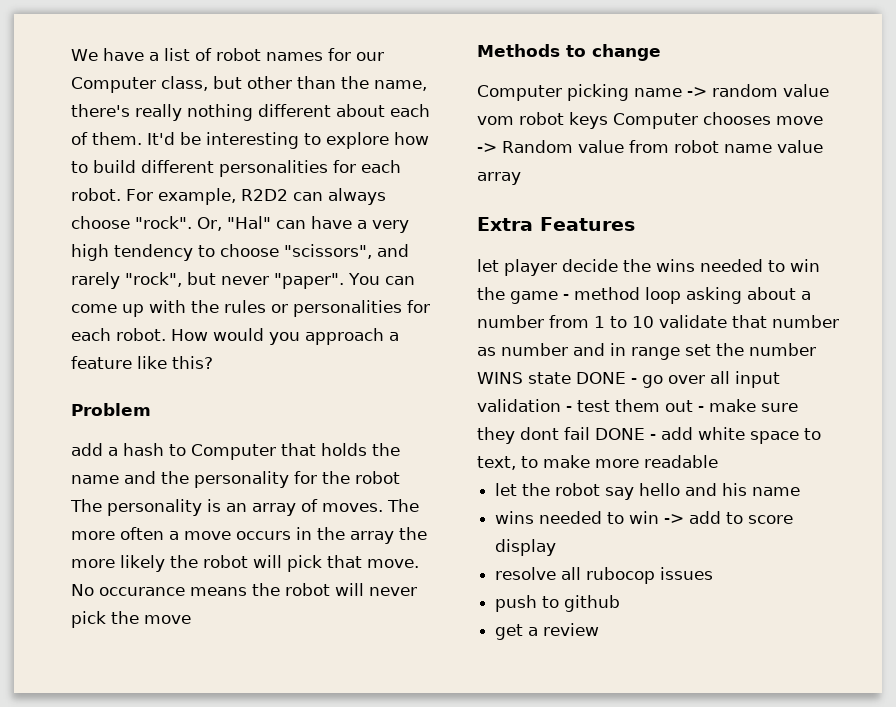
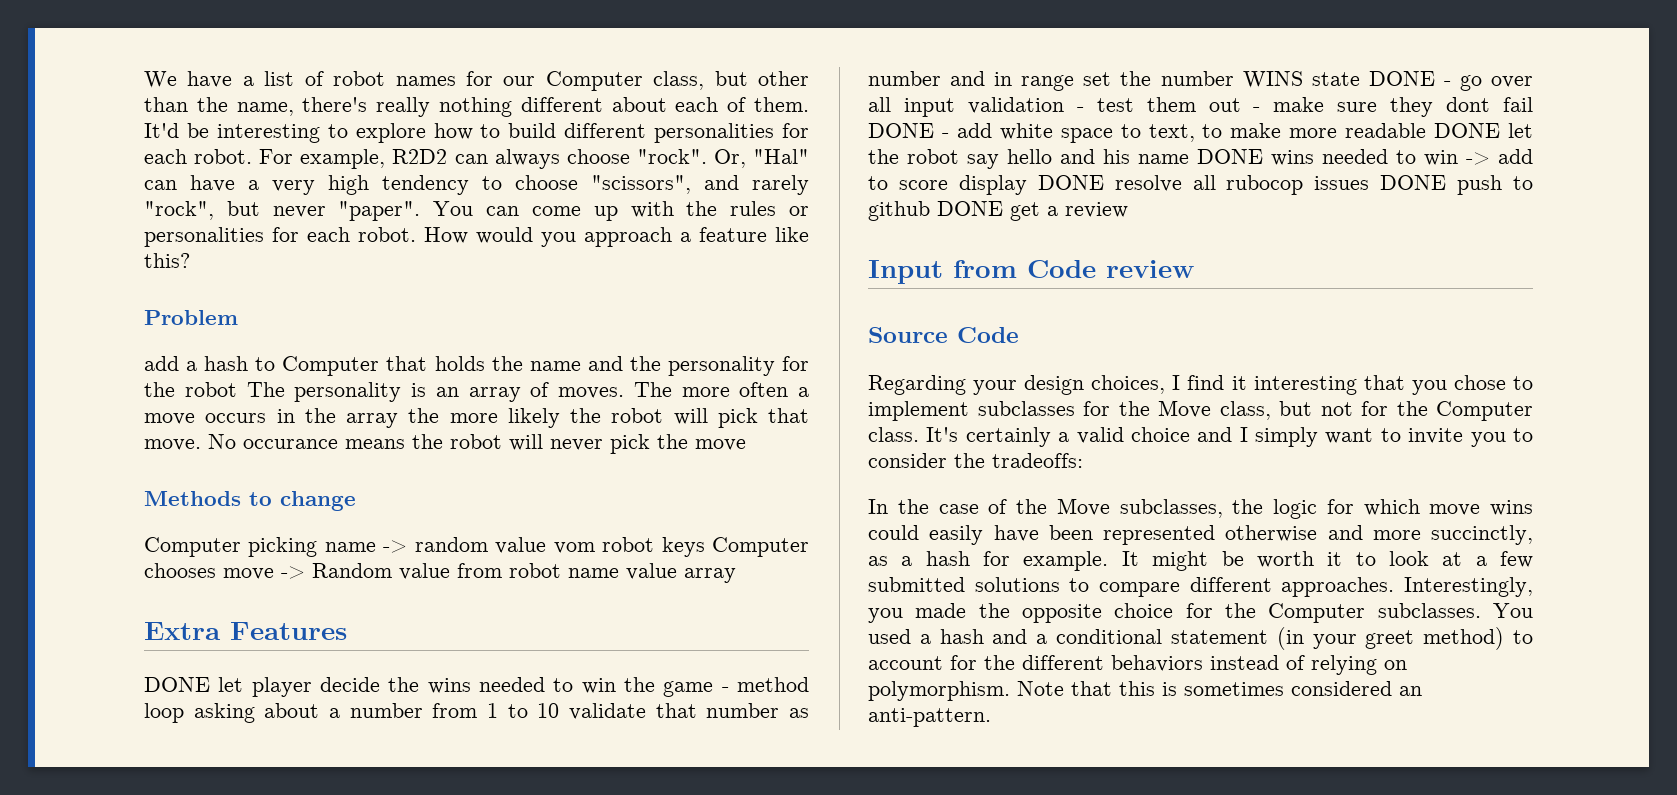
(635, 224) none -> [144,677,210,692] DONE
(718, 461) // -> [1434,123,1501,138] DONE
(801, 491) // -> [1197,149,1263,164] DONE
(557, 547) // -> [1037,175,1104,190] DONE
(714, 573) // -> [1380,175,1447,190] DONE
(621, 603) // -> [937,201,1003,216] DONE
(600, 629) none -> [868,260,1194,284] [868,327,1019,343] [868,375,1533,395] [868,400,1533,421] [868,427,1533,447] [868,453,1083,468] [868,498,1533,519] [868,525,1533,545] [868,551,1533,571] [868,577,1533,597] [868,603,1533,623] [868,627,1533,650] [868,655,1407,675] [868,681,1422,701] [868,708,991,727] // Input from Code review // Source Code // Regarding your design choices, I find it interesting that you chose to implement subclasses for the Move class, but not for the Computer class. It's certainly a valid choice and I simply want to invite you to consider the tradeoffs: // In the case of the Move subclasses, the logic for which move wins could easily have been represented otherwise and more succinctly, as a hash for example. It might be worth it to look at a few submitted solutions to compare different approaches. Interestingly, you made the opposite choice for the Computer subclasses. You used a hash and a conditional statement (in your greet method) to account for the different behaviors instead of relying on polymorphism. Note that this is sometimes considered an anti-pattern.

